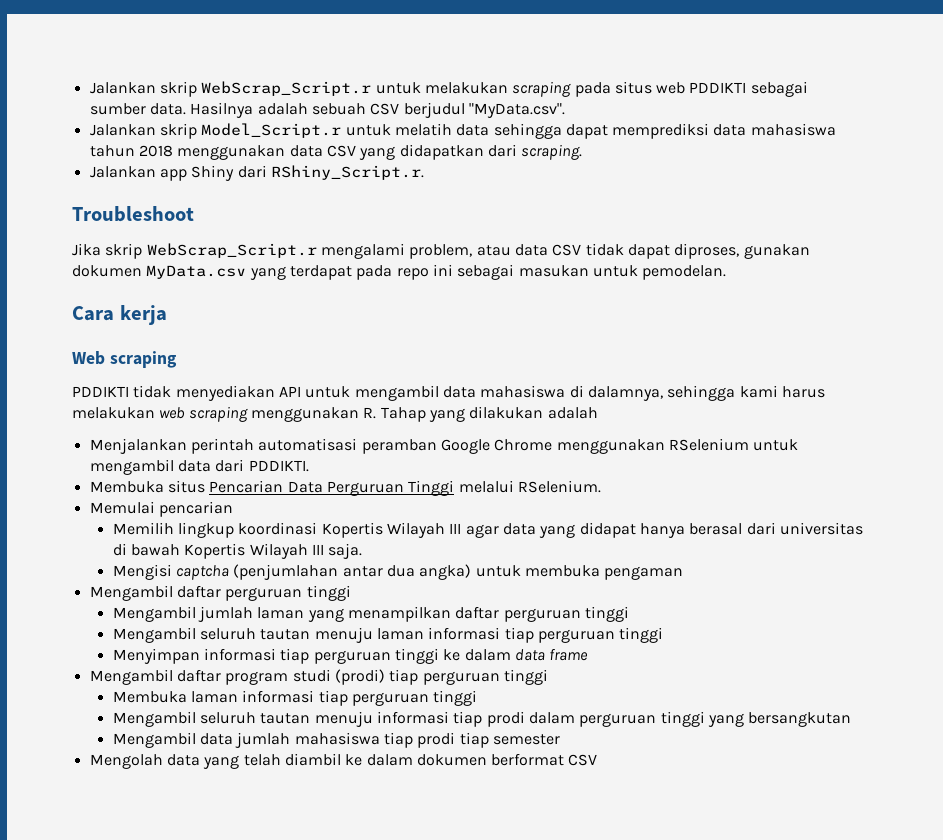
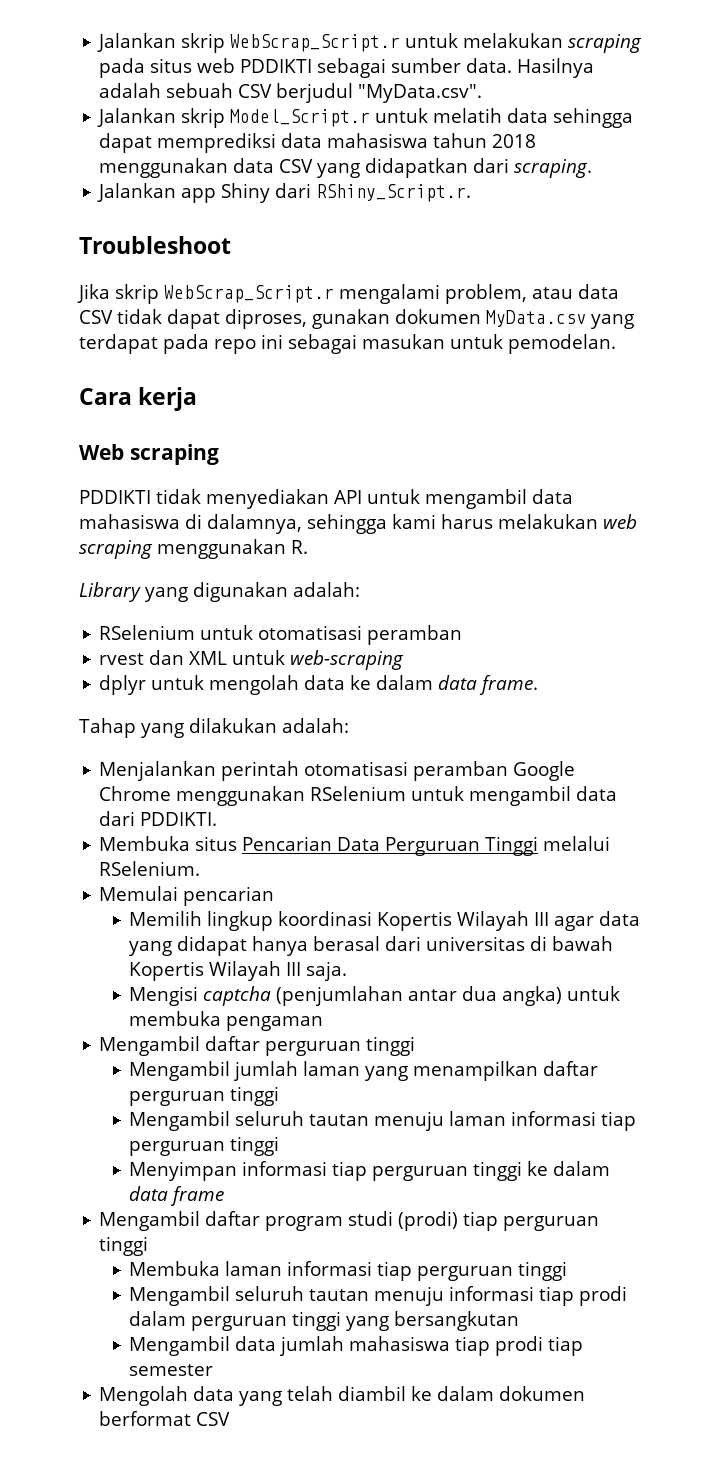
(377, 413) none -> [79,582,360,602] [99,625,463,645] [99,650,405,670] [99,675,539,695] // Library yang digunakan adalah: // RSelenium untuk otomatisasi peramban // rvest dan XML untuk web-scraping // dplyr untuk mengolah data ke dalam data frame. //
[547,407,598,419] adalah -> [281,718,349,733] adalah:
[258,438,358,451] automatisasi -> [304,761,409,776] otomatisasi

